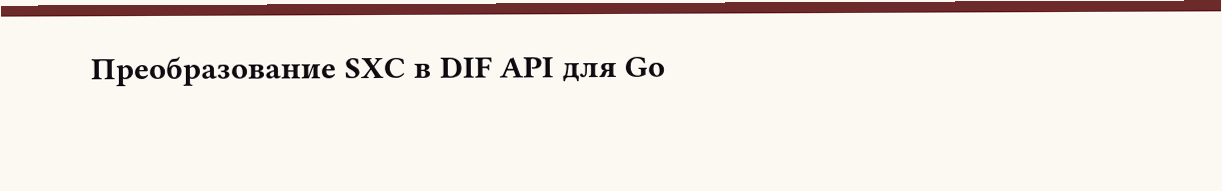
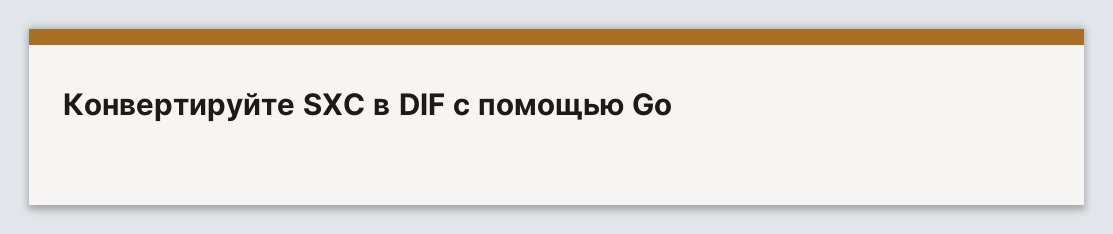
[90,56,336,87] Преобразование -> [63,93,295,122] Конвертируйте
[499,56,617,83] API для -> [452,98,625,120] с помощью

